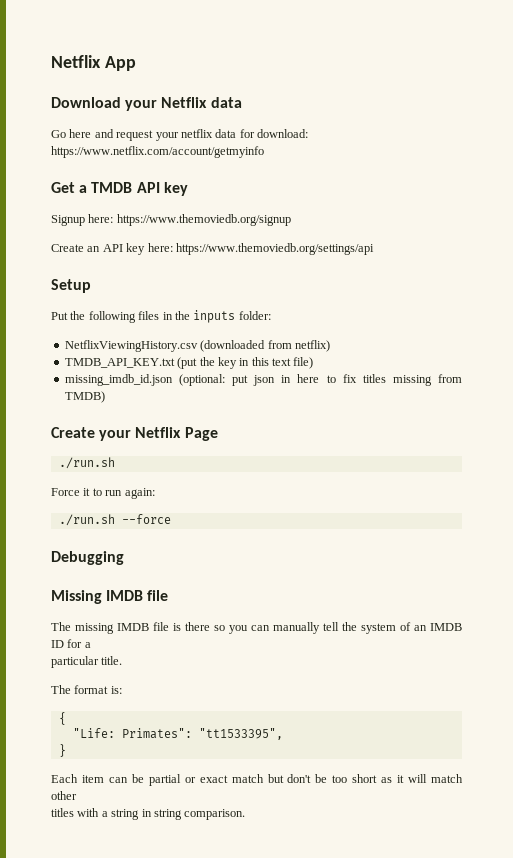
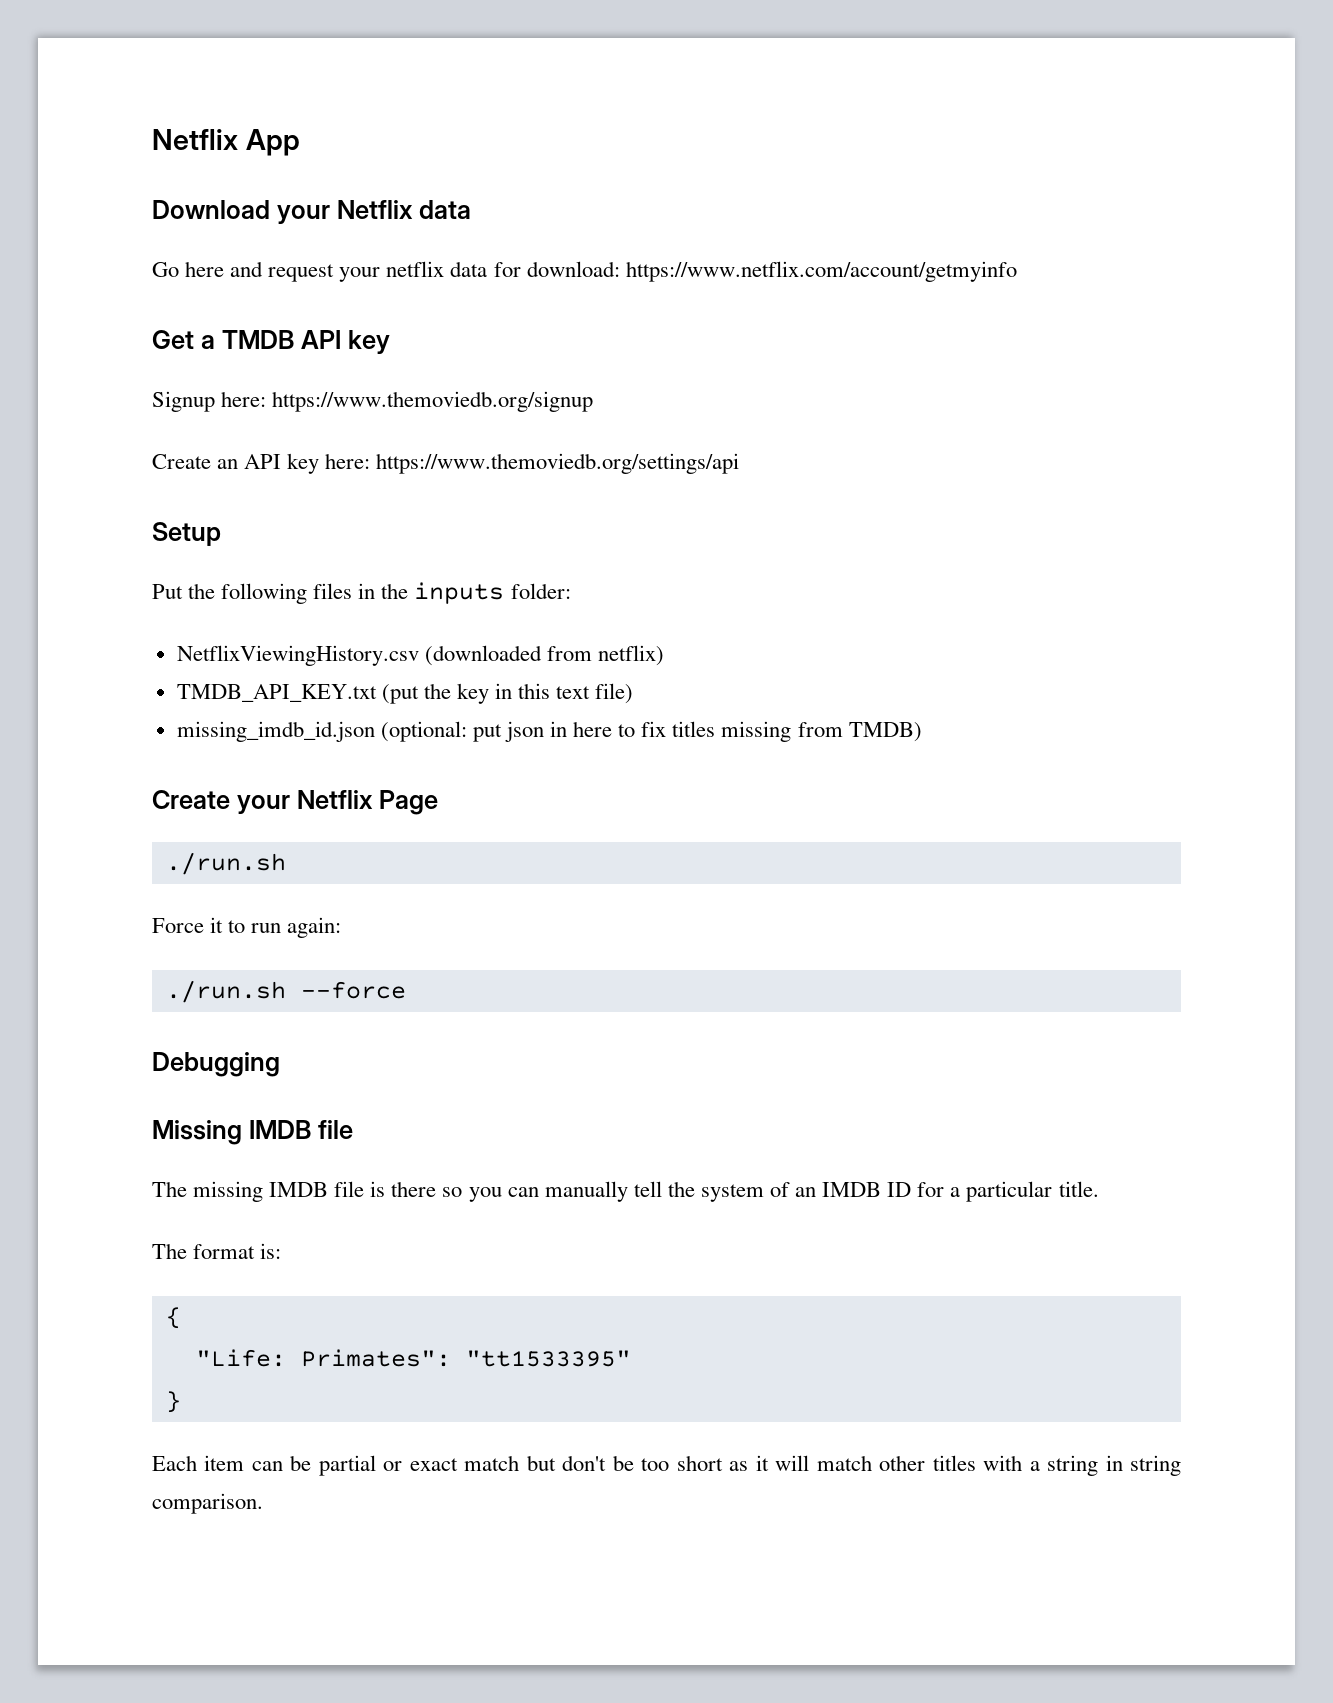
(91, 645) // -> (961, 1192) none
[198,728,283,740] "tt1533395", -> [465,1350,631,1367] "tt1533395"
(77, 795) // -> (926, 1463) none

